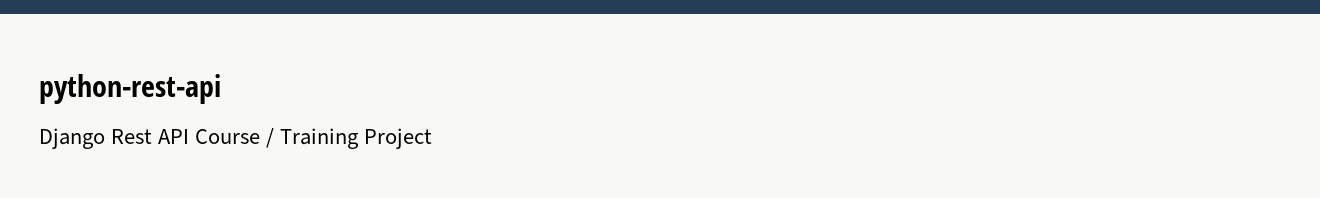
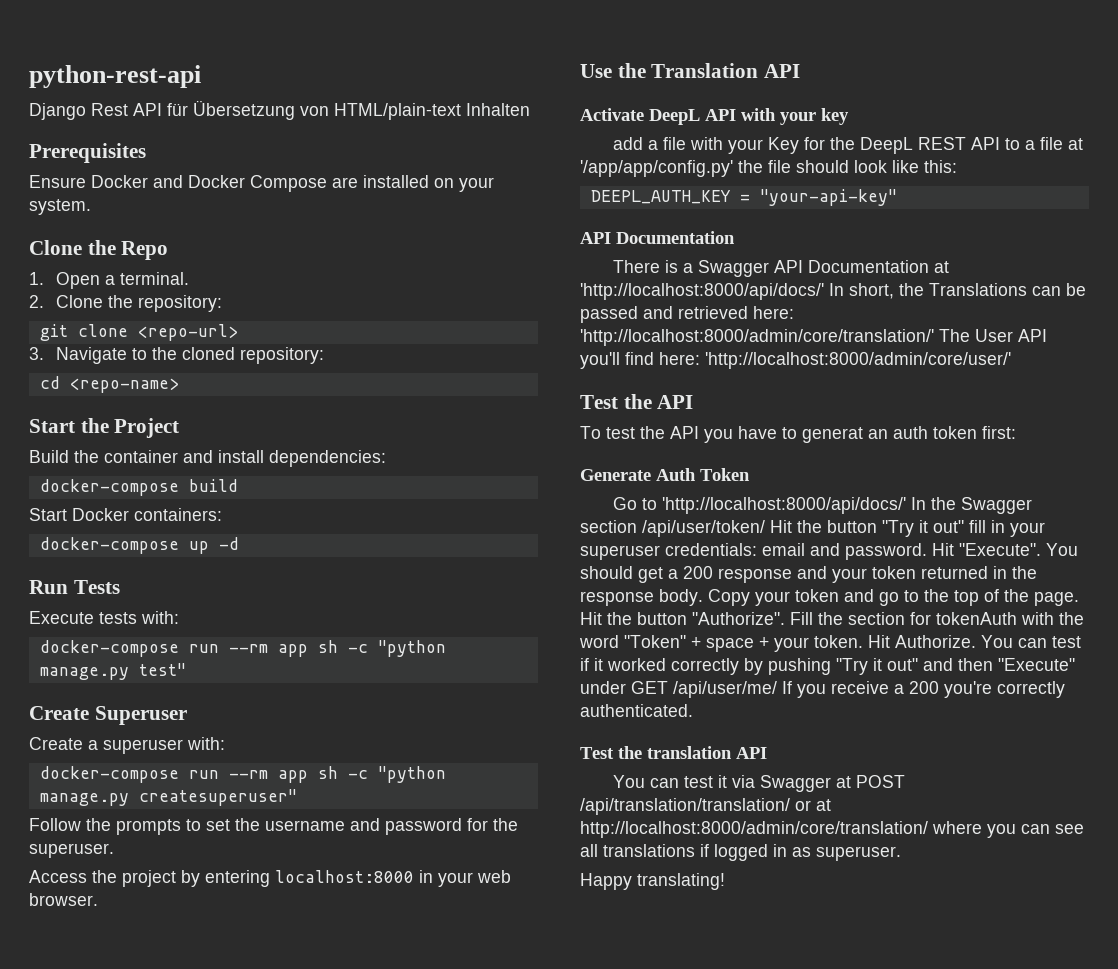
[195,128,433,149] Course / Training Project -> [167,100,530,120] [29,143,146,163] [29,175,494,192] [29,199,91,215] [29,240,169,260] [29,272,189,289] [29,295,222,312] [39,324,238,341] [29,347,324,364] [39,376,179,393] [29,418,180,438] [29,450,386,467] [39,479,238,496] [29,508,222,521] [39,537,239,554] [29,580,120,594] [29,611,179,624] [39,640,446,657] [39,663,186,680] [29,706,187,725] [29,737,225,754] [39,766,446,783] [39,789,297,806] [29,818,518,835] [29,843,114,858] [29,870,511,887] [29,893,98,906] [580,63,801,78] [580,108,849,125] [612,137,1083,154] [580,160,957,177] [590,189,897,206] [580,231,735,244] [612,260,949,277] [580,283,1086,300] [580,306,794,323] [580,329,1047,346] [580,352,1011,369] [580,394,694,409] [580,426,1016,443] [580,468,750,481] [612,497,1032,514] [580,520,1045,537] [580,543,1078,560] [580,566,1037,583] [580,589,1079,606] [580,612,1084,625] [579,635,1081,652] [580,658,1075,675] [580,681,1065,698] [580,704,693,717] [580,746,767,759] [612,775,905,792] [580,798,831,815] [580,821,1084,838] [580,844,901,861] [580,873,725,890] für Übersetzung von HTML/plain-text Inhalten // Prerequisites // Ensure Docker and Docker Compose are installed on your system. // Clone the Repo // 1. Open a terminal. // 2. Clone the repository: // git clone <repo-url> // 3. Navigate to the cloned repository: // cd <repo-name> // Start the Project // Build the container and install dependencies: // docker-compose build // Start Docker containers: // docker-compose up -d // Run Tests // Execute tests with: // docker-compose run --rm app sh -c "python manage.py test" // Create Superuser // Create a superuser with: // docker-compose run --rm app sh -c "python manage.py createsuperuser" // Follow the prompts to set the username and password for the superuser. // Access the project by entering localhost:8000 in your web browser. // Use the Translation API // Activate DeepL API with your key // add a file with your Key for the DeepL REST API to a file at '/app/app/config.py' the file should look like this: // DEEPL_AUTH_KEY = "your-api-key" // API Documentation // There is a Swagger API Documentation at 'http://localhost:8000/api/docs/' In short, the Translations can be passed and retrieved here: 'http://localhost:8000/admin/core/translation/' The User API you'll find here: 'http://localhost:8000/admin/core/user/' // Test the API // To test the API you have to generat an auth token first: // Generate Auth Token // Go to 'http://localhost:8000/api/docs/' In the Swagger section /api/user/token/ Hit the button "Try it out" fill in your superuser credentials: email and password. Hit "Execute". You should get a 200 response and your token returned in the response body. Copy your token and go to the top of the page. Hit the button "Authorize". Fill the section for tokenAuth with the word "Token" + space + your token. Hit Authorize. You can test if it worked correctly by pushing "Try it out" and then "Execute" under GET /api/user/me/ If you receive a 200 you're correctly authenticated. // Test the translation API // You can test it via Swagger at POST /api/translation/translation/ or at http://localhost:8000/admin/core/translation/ where you can see all translations if logged in as superuser. // Happy translating!

